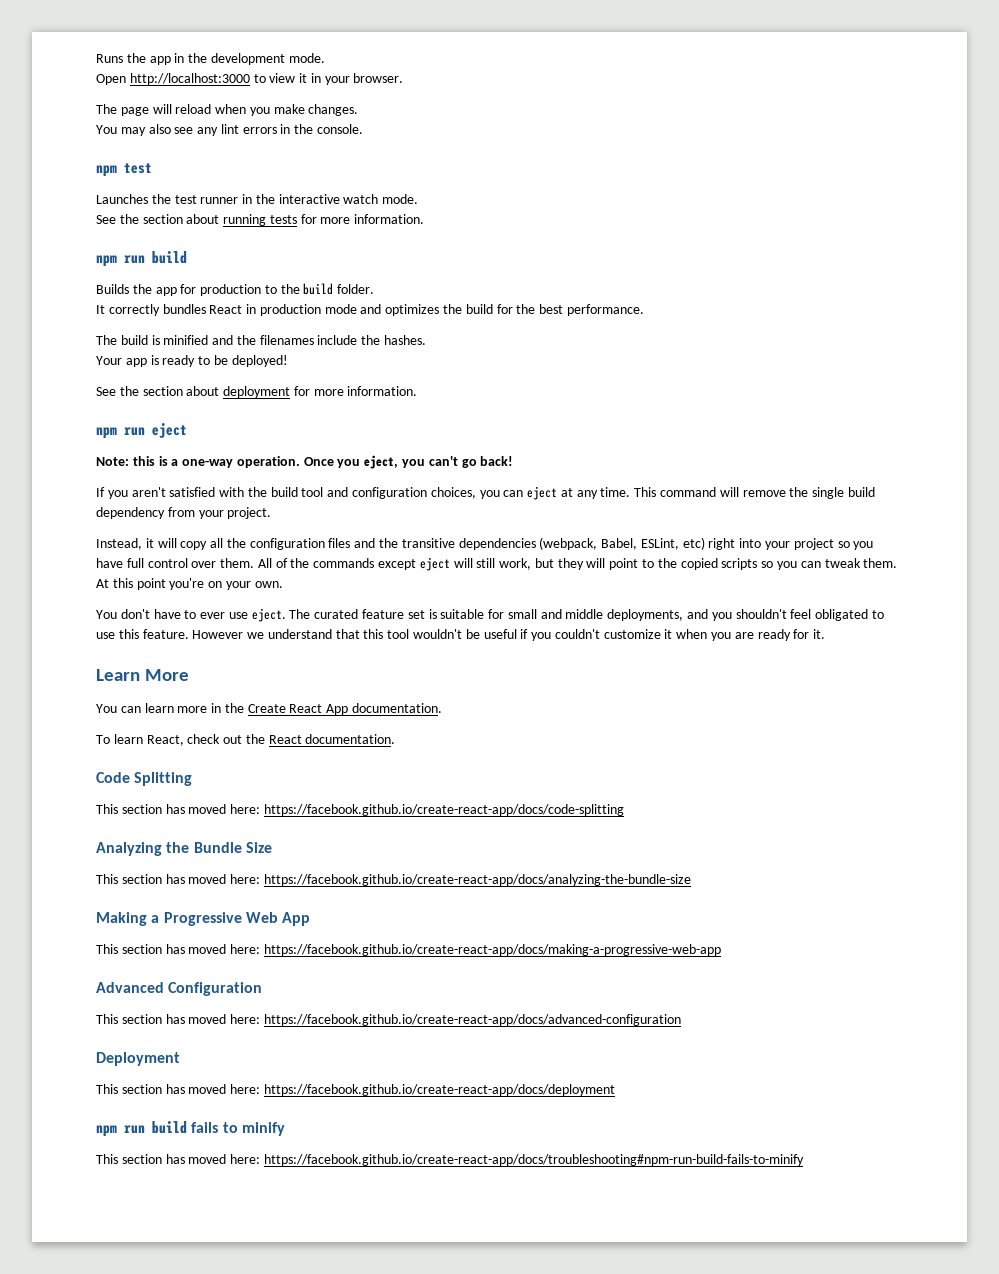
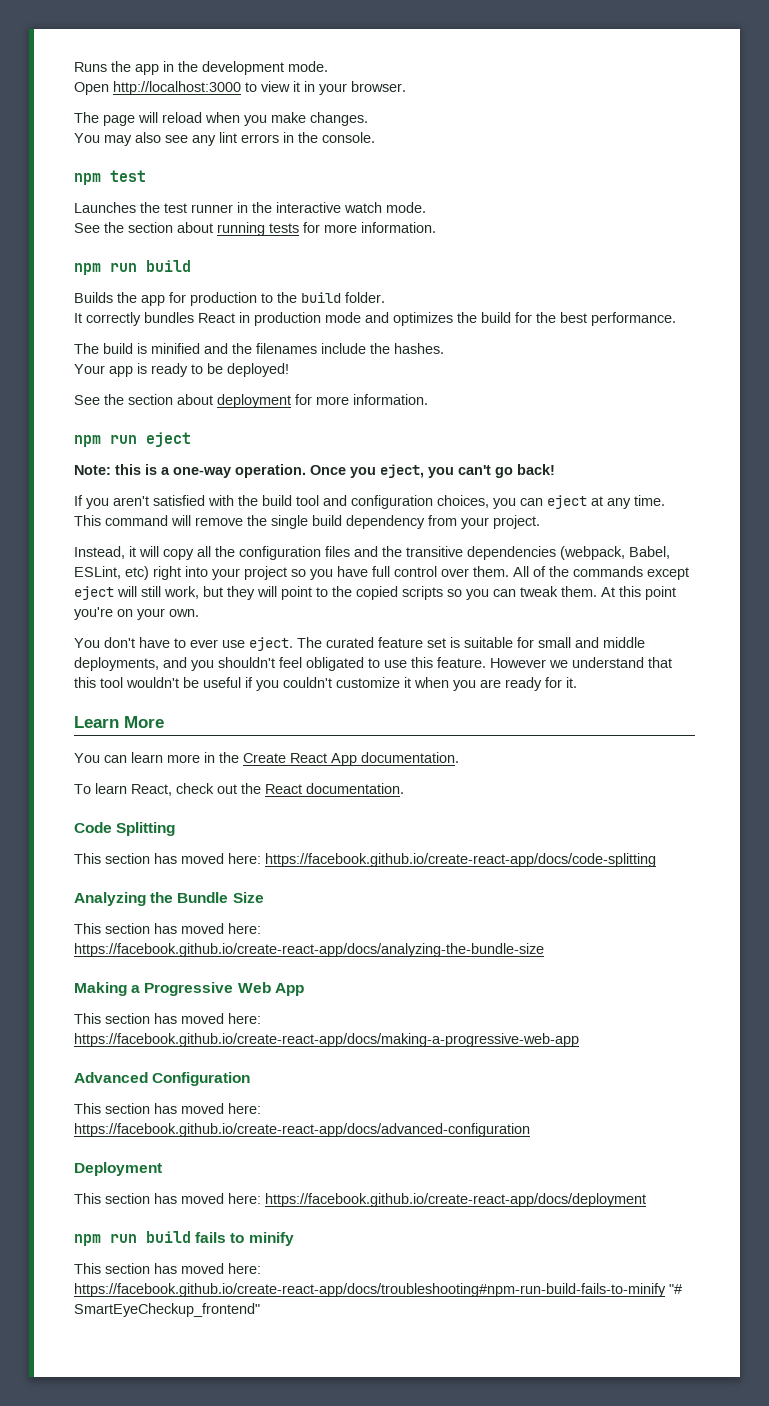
(804, 1160) none -> [669,1284,682,1294] [74,1303,260,1317] "# SmartEyeCheckup_frontend"

